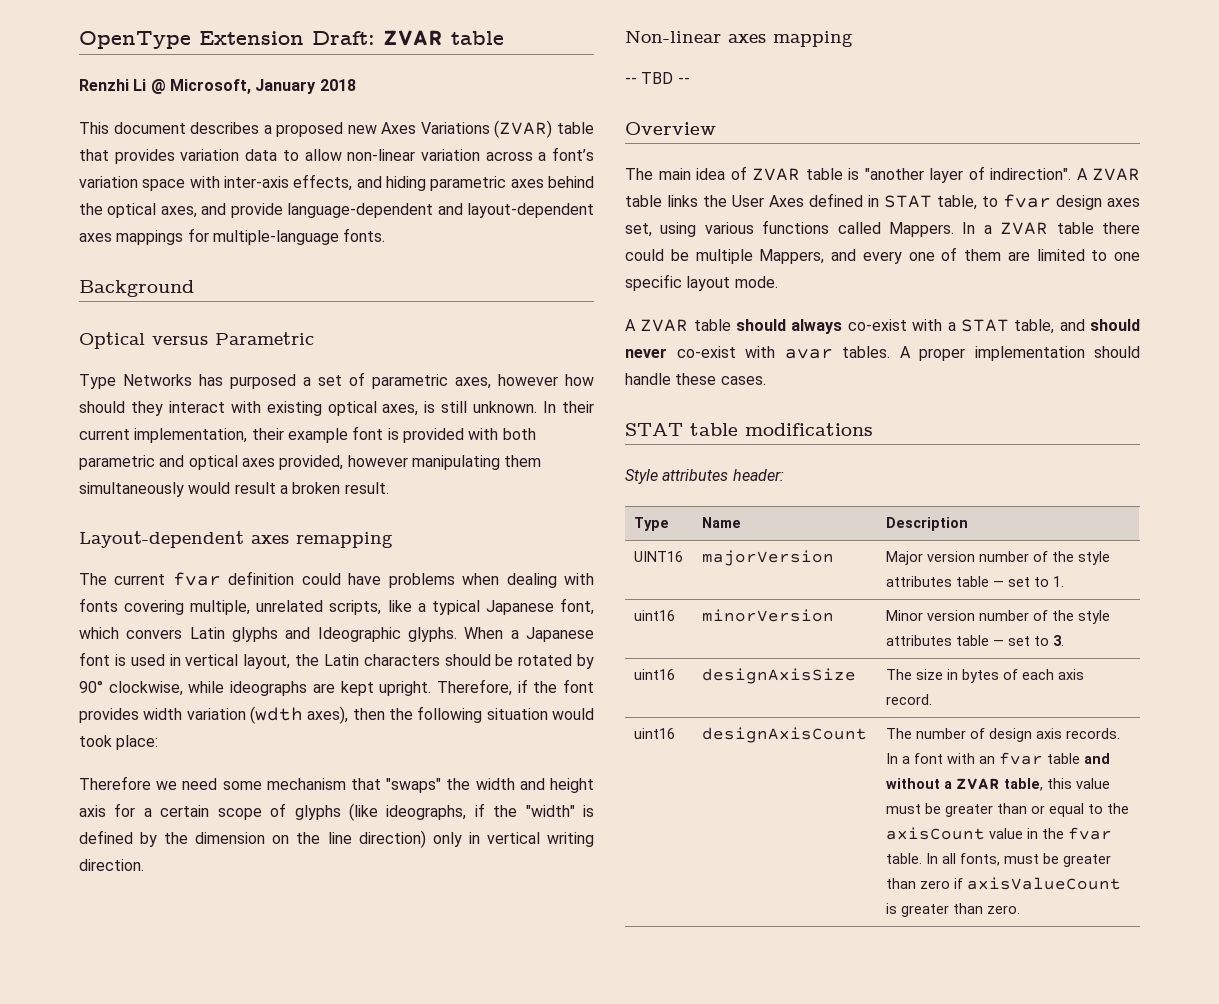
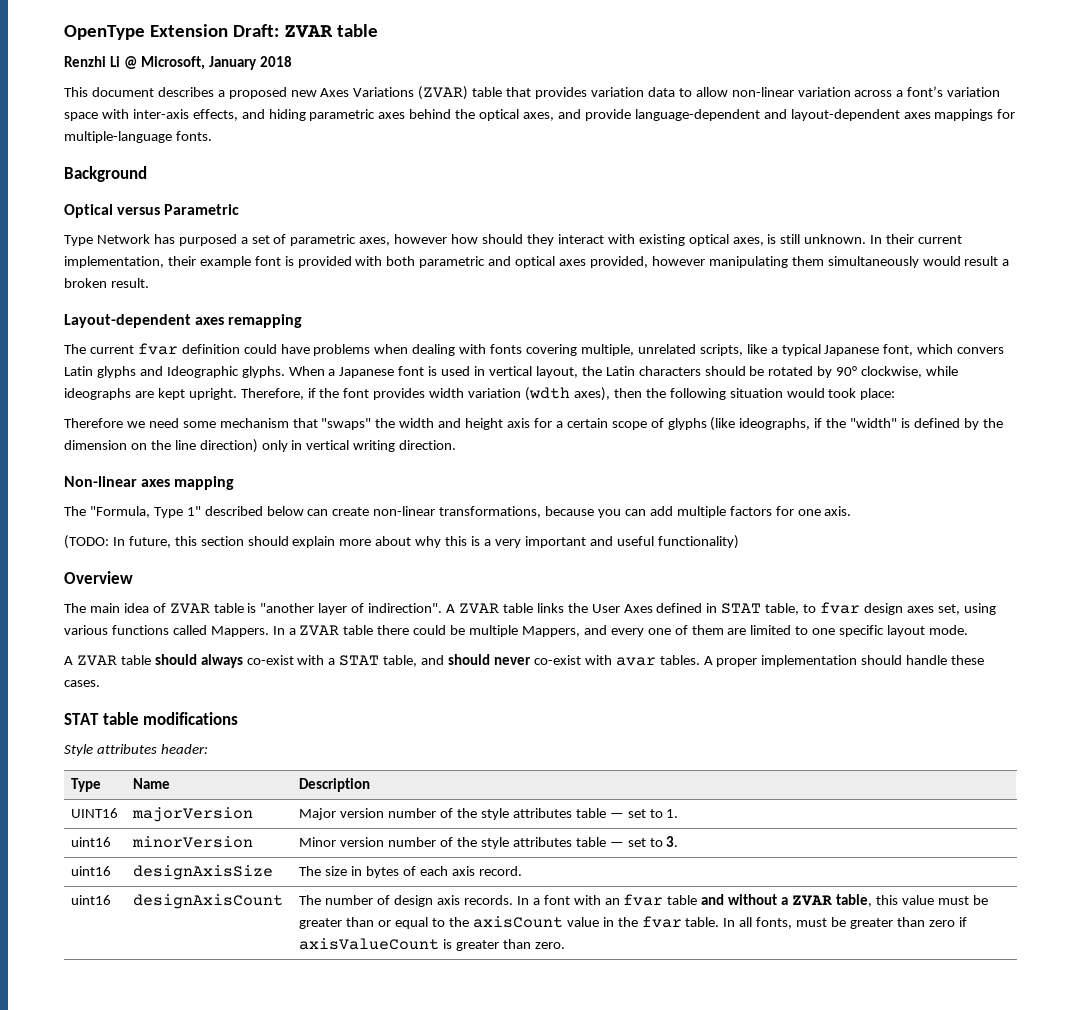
[123,374,192,386] Networks -> [96,234,150,244] Network
[625,72,690,84] -- TBD -- -> [64,506,852,518] [64,535,739,549] The "Formula, Type 1" described below can create non-linear transformations, because you can add multiple factors for one axis. // (TODO: In future, this section should explain more about why this is a very important and useful functionality)

